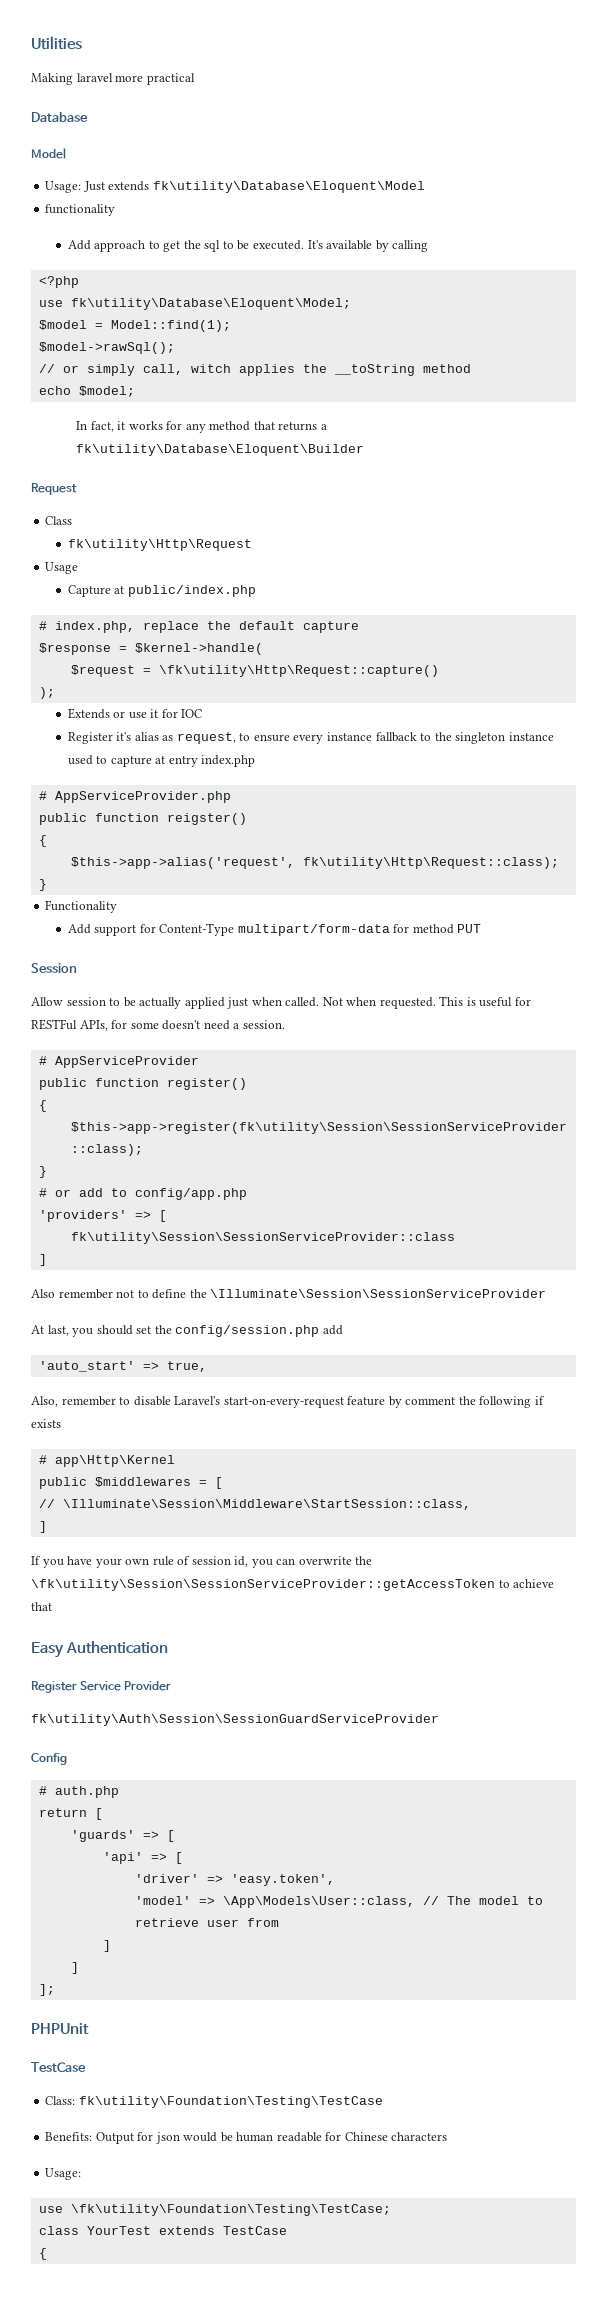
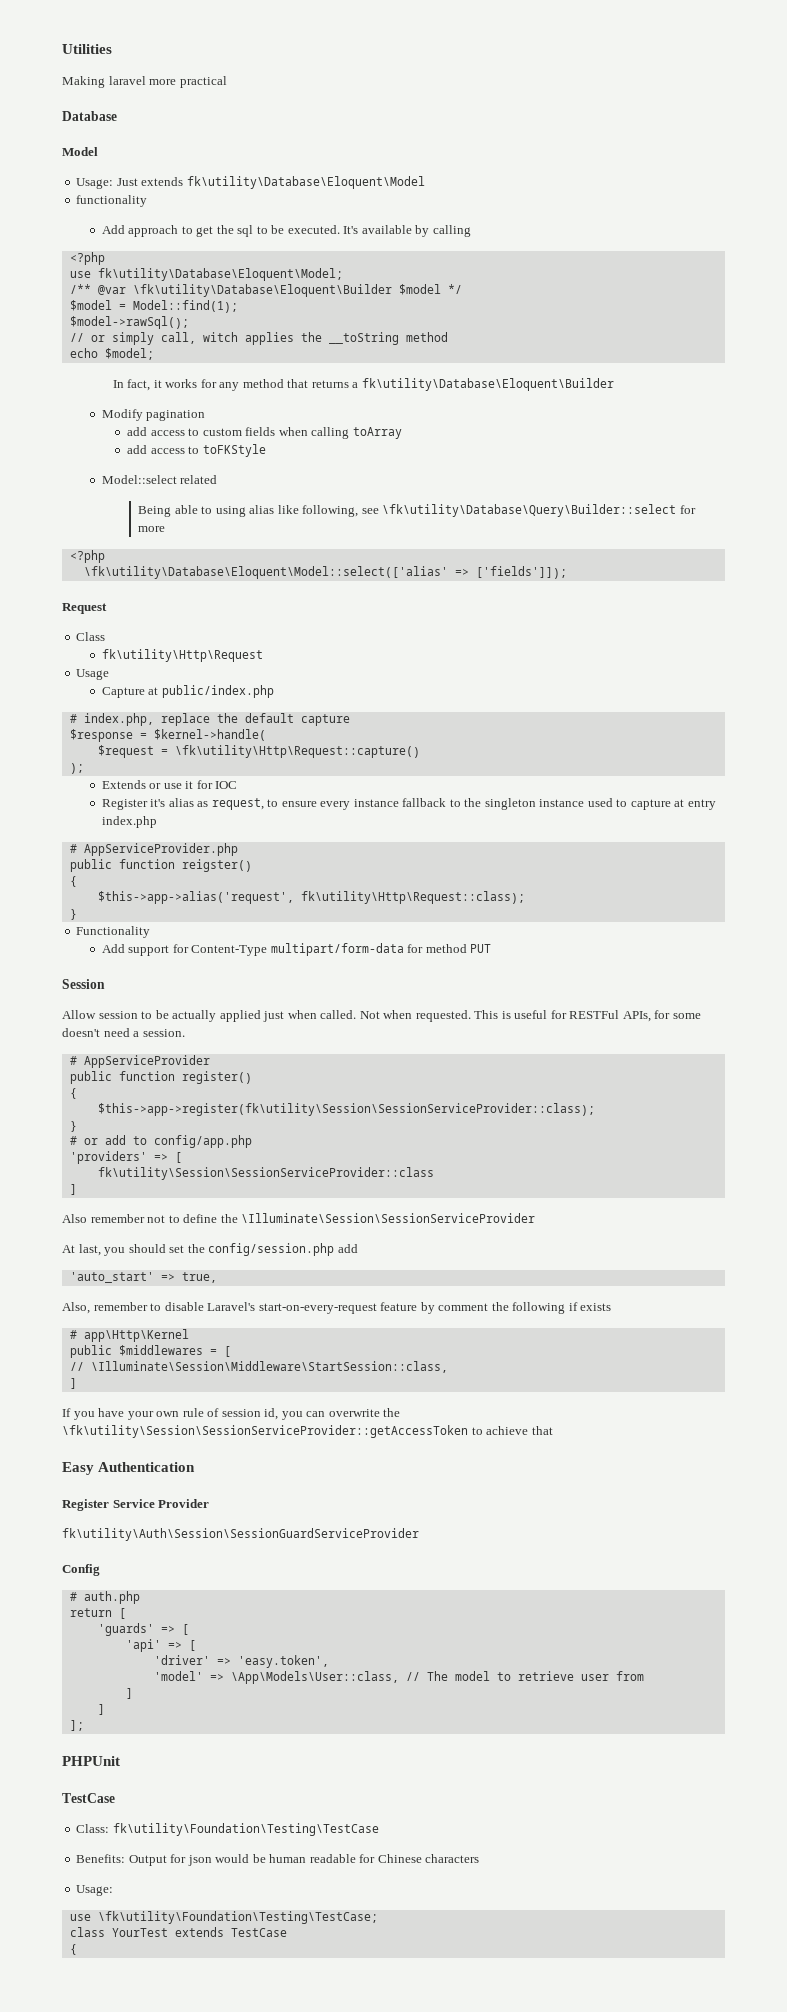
(351, 304) none -> [69,284,462,297] // /** @var \fk\utility\Database\Eloquent\Builder $model */
(365, 450) none -> [101,409,206,421] [127,427,402,439] [127,444,266,457] [101,475,218,484] [138,504,696,517] [138,526,166,532] [69,550,105,563] [83,566,567,579] // Modify pagination // add access to custom fields when calling toArray // add access to toFKStyle // Model::select related // Being able to using alias like following, see \fk\utility\Database\Query\Builder::select for more // <?php // \fk\utility\Database\Eloquent\Model::select(['alias' => ['fields']]);

